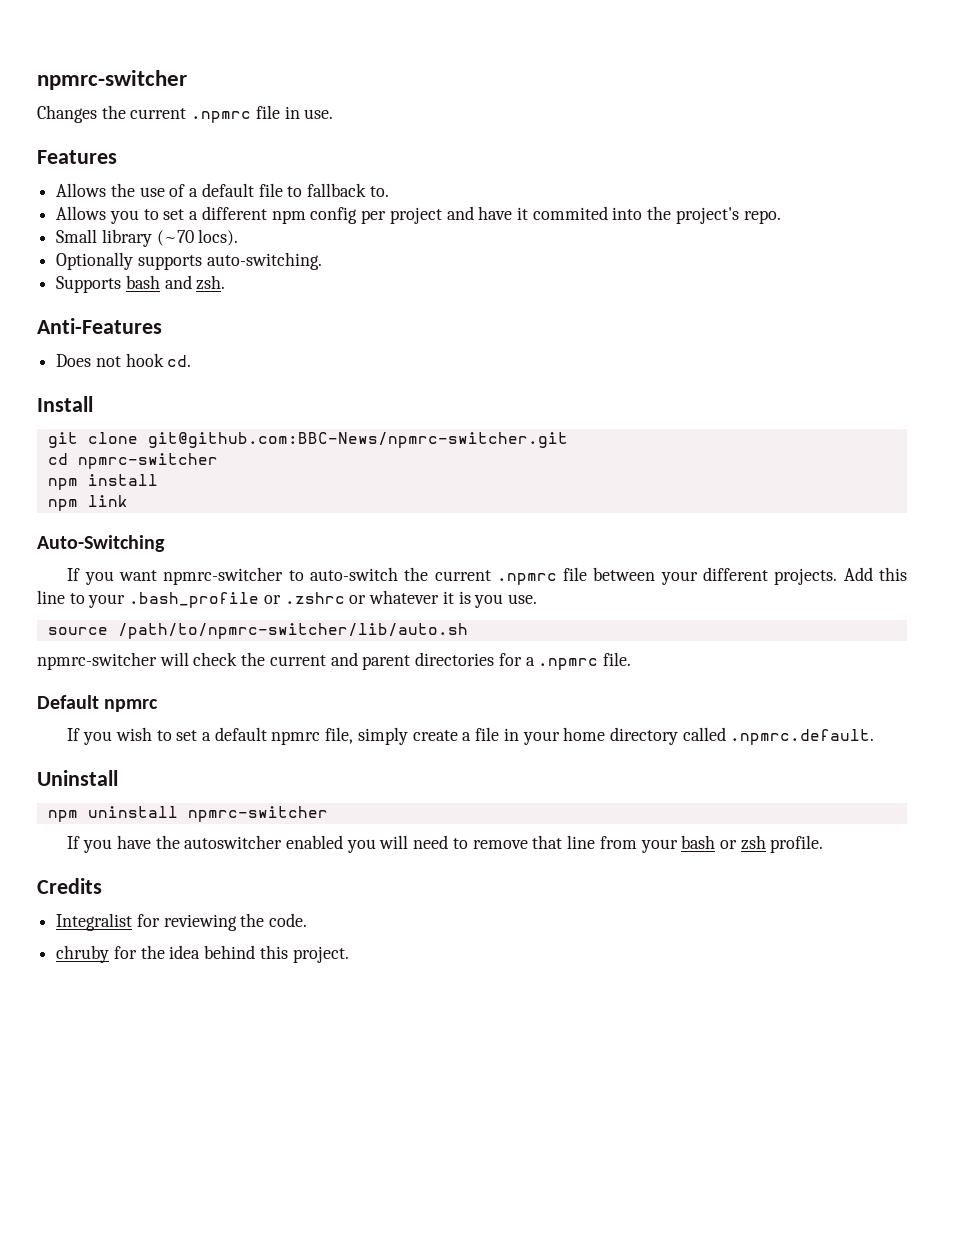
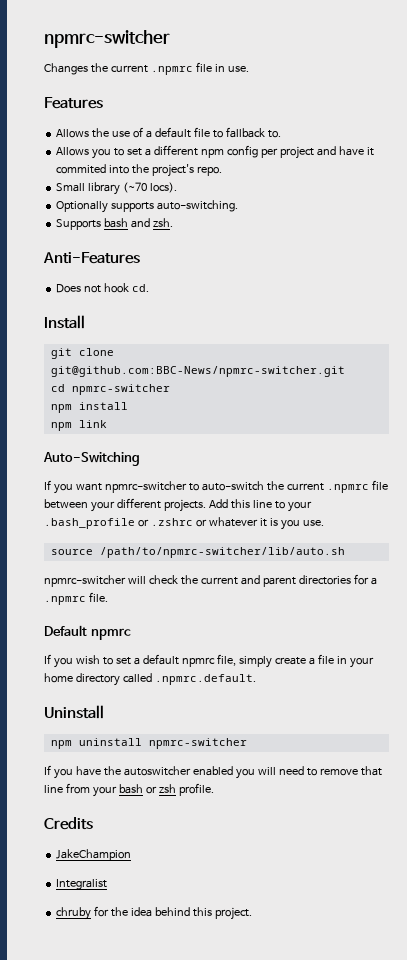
(102, 886) none -> [56,849,132,861] // JakeChampion
[136,913,308,931] for reviewing the code. -> (108, 884) none

